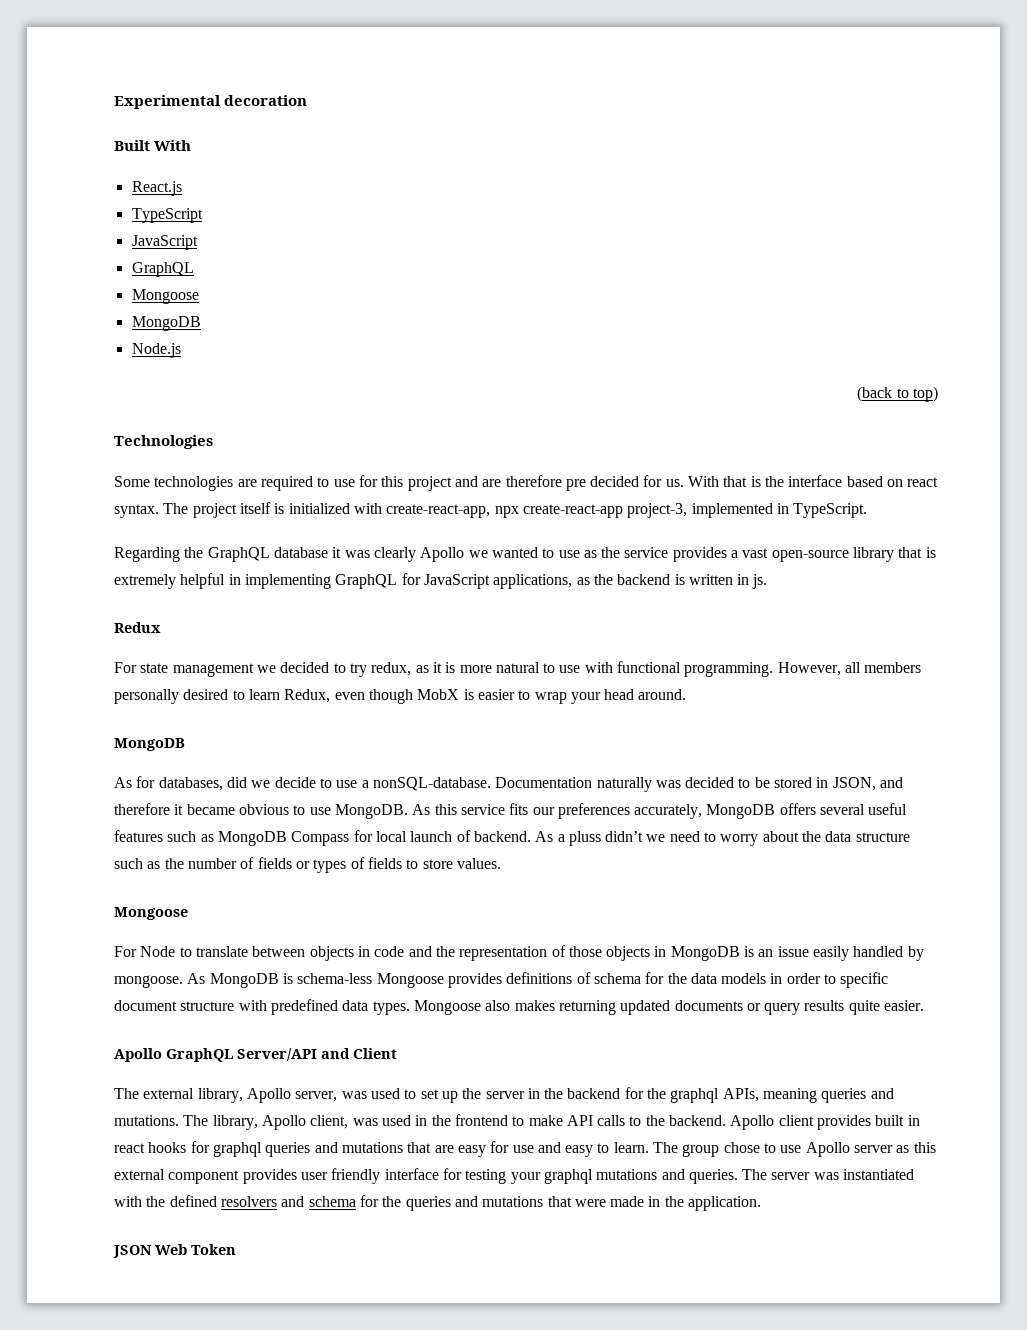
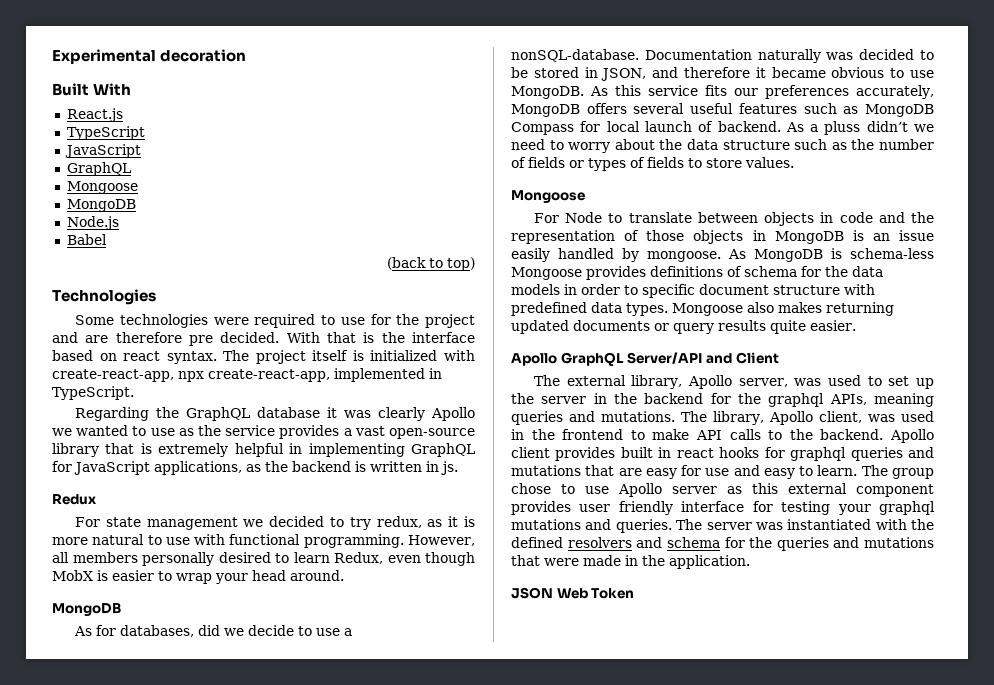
(181, 350) none -> [66,234,107,245] // Babel
[237,479,257,487] are -> [213,317,249,325] were
[381,476,404,487] this -> [396,314,420,325] the
[590,475,684,487] decided for us. -> [220,332,280,343] decided.
[522,503,688,518] create-react-app project-3, -> [208,369,330,382] create-react-app,

